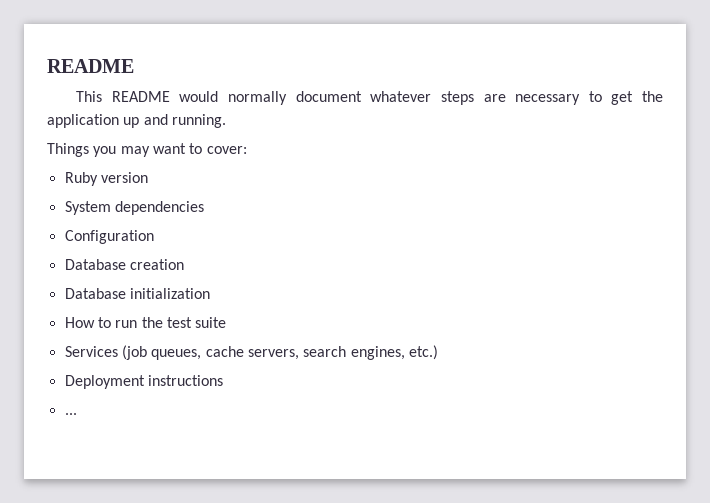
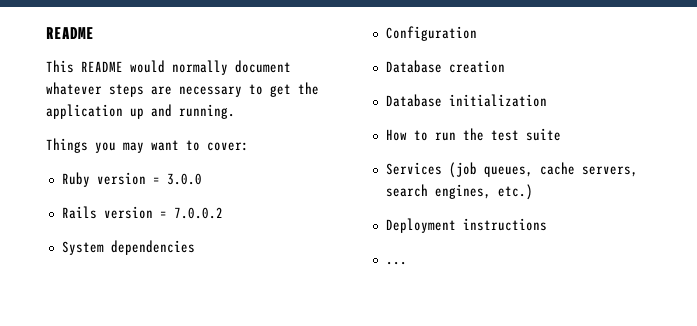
(148, 177) none -> [152,173,202,185] [61,206,223,219] = 3.0.0 // Rails version = 7.0.0.2

